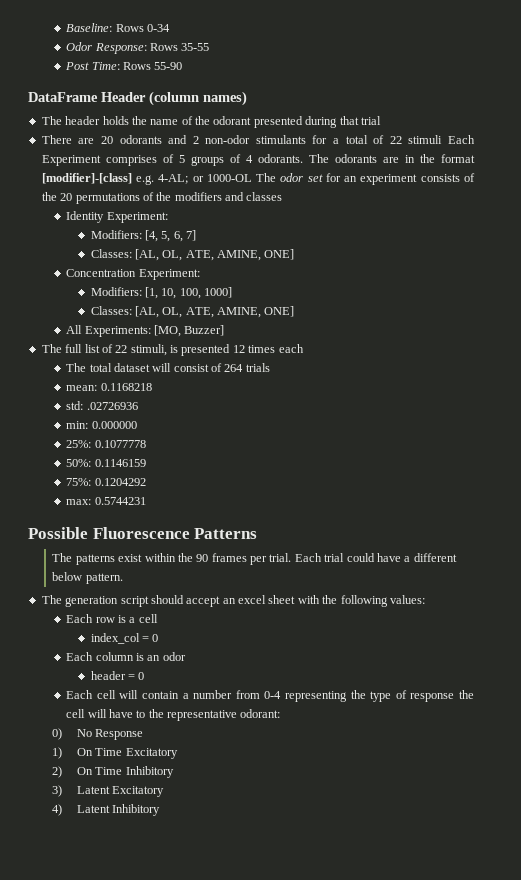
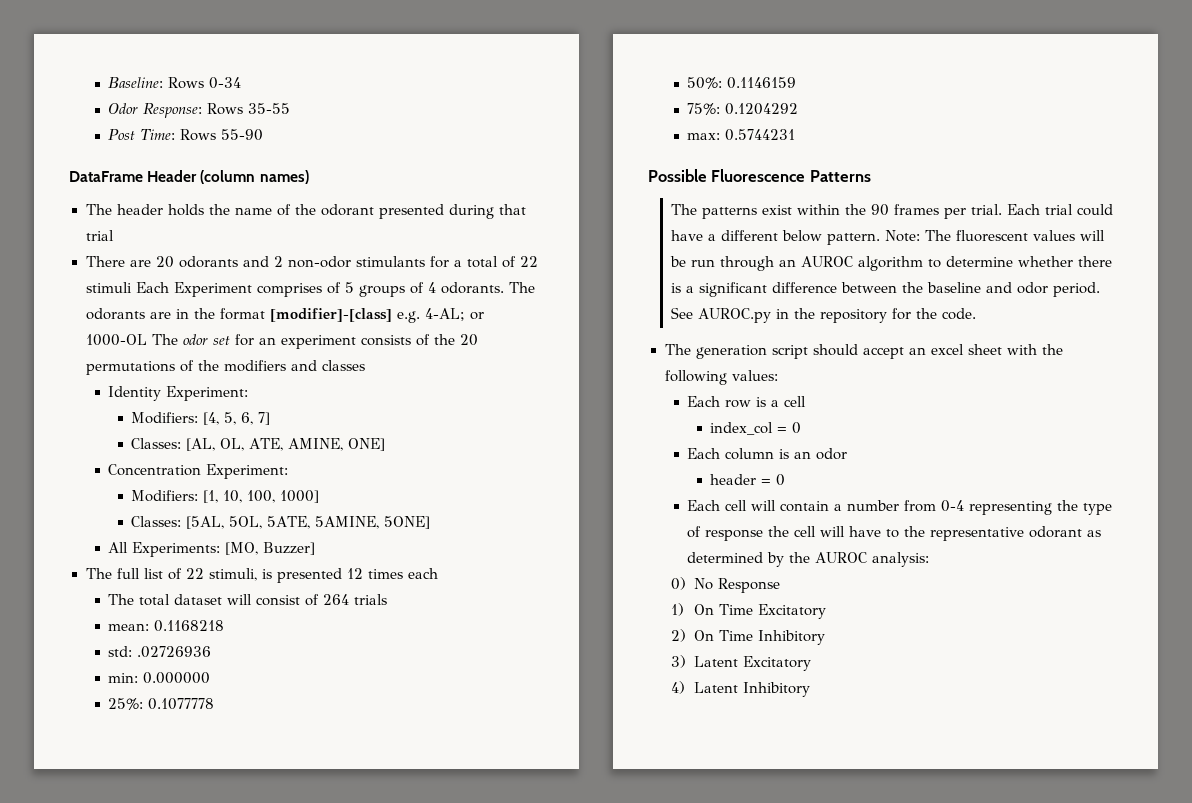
[134,306,295,318] [AL, OL, ATE, AMINE, ONE] -> [186,516,431,529] [5AL, 5OL, 5ATE, 5AMINE, 5ONE]
(123, 578) none -> [884,230,1105,242] [669,256,1112,271] [670,282,1100,297] [670,307,976,323] Note: The fluorescent values will be run through an AUROC algorithm to determine whether there is a significant difference between the baseline and odor period. See AUROC.py in the repository for the code.
[240,709,281,718] odorant: -> [1029,526,1102,538] [687,552,930,567] odorant as determined by the AUROC analysis:

